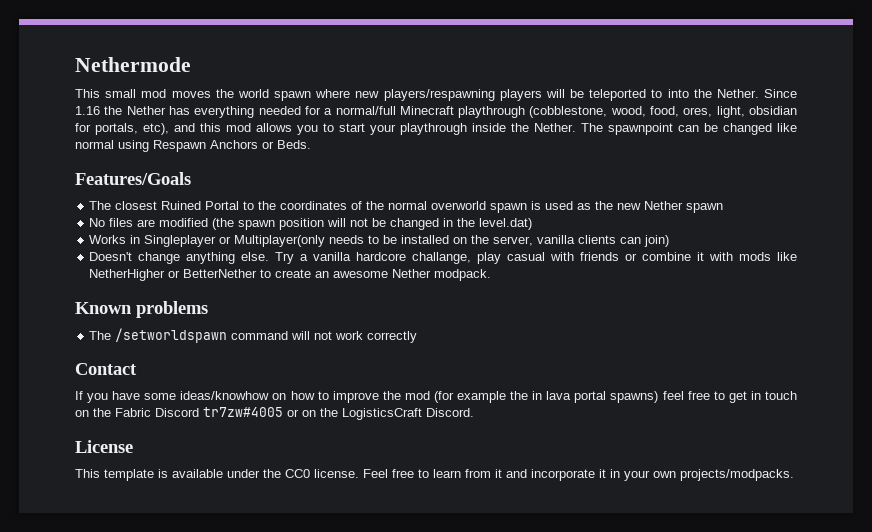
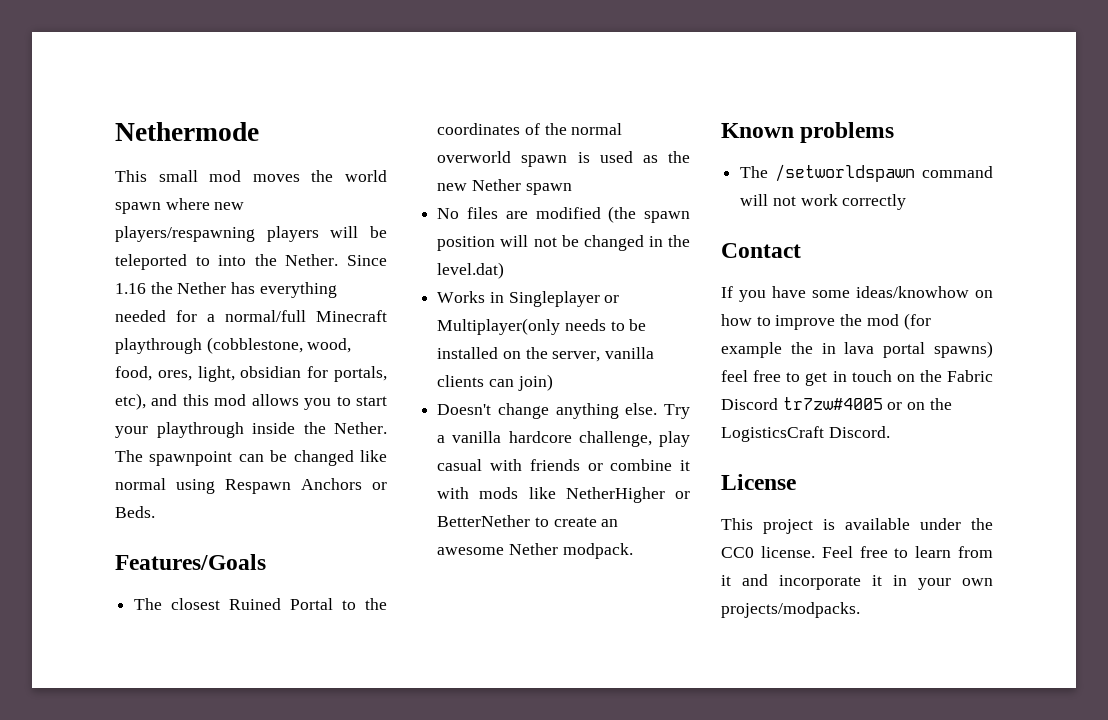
[412,252,472,264] challange, -> [578,431,652,447] challenge,
[104,469,154,481] template -> [763,519,813,534] project

